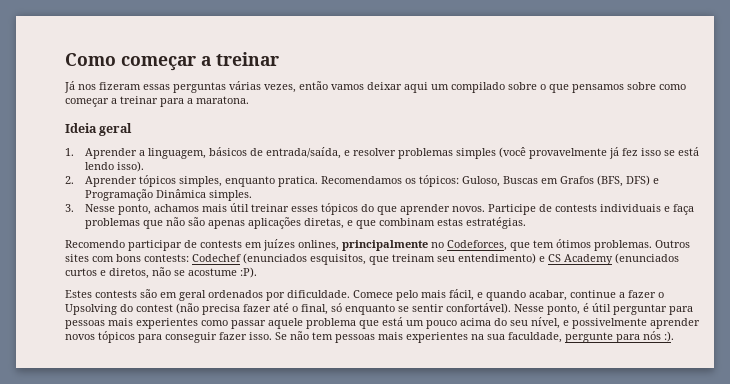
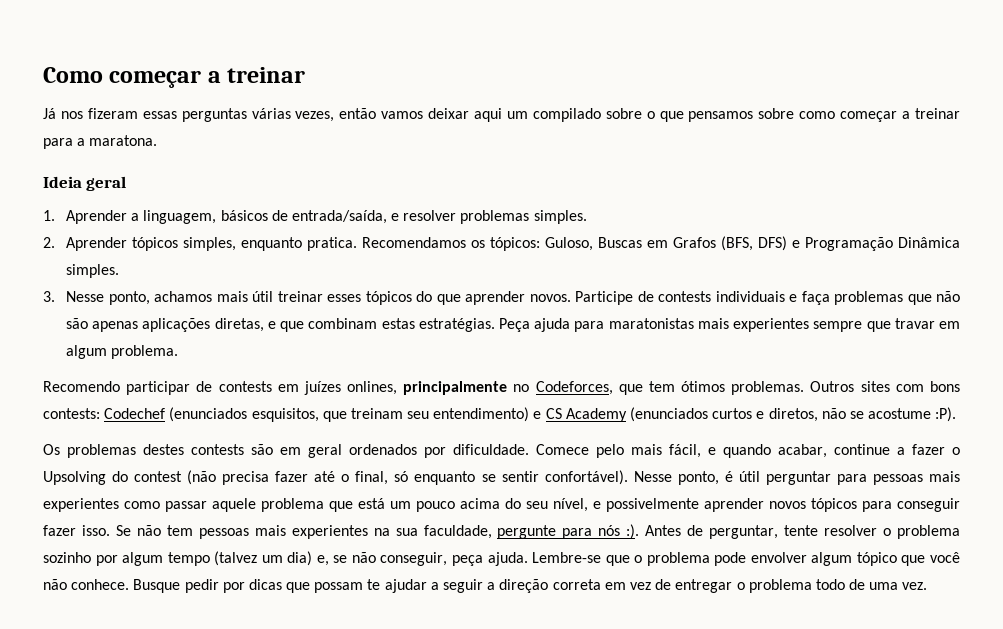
[455,147,699,159] [84,161,144,172] simples (você provavelmente já fez isso se está lendo isso). -> [533,210,587,224] simples.
(526, 223) none -> [498,318,960,332] [65,345,179,359] Peça ajuda para maratonistas mais experientes sempre que travar em algum problema.
[65,290,92,298] Estes -> [43,444,184,458] Os problemas destes
(674, 336) none -> [645,525,961,539] [43,551,960,566] [43,579,928,593] Antes de perguntar, tente resolver o problema sozinho por algum tempo (talvez um dia) e, se não conseguir, peça ajuda. Lembre-se que o problema pode envolver algum tópico que você não conhece. Busque pedir por dicas que possam te ajudar a seguir a direção correta em vez de entregar o problema todo de uma vez.

